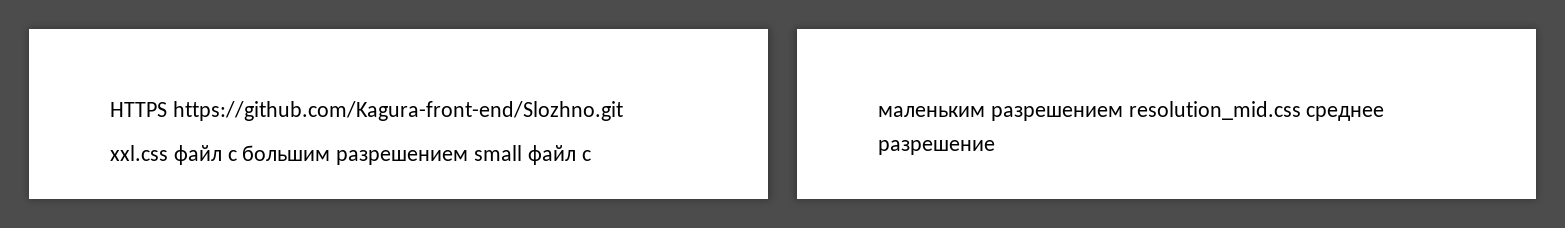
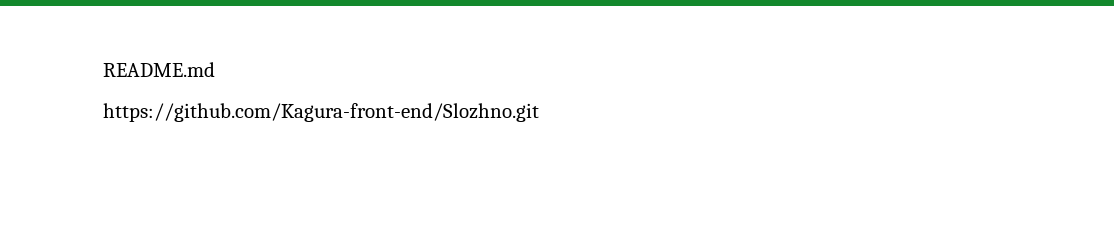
[110,102,167,117] HTTPS -> [103,62,215,77] README.md //
[110,145,591,165] [878,101,1385,121] [878,140,995,155] // xxl.css файл с большим разрешением small файл с маленьким разрешением resolution_mid.css среднее разрешение -> (539, 112) none

